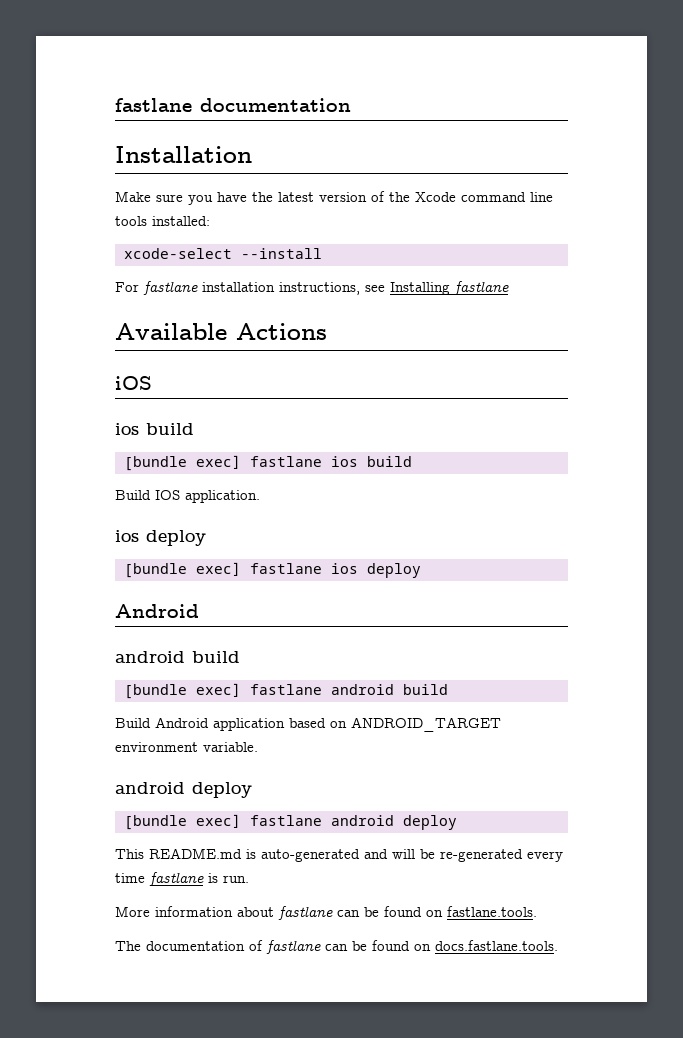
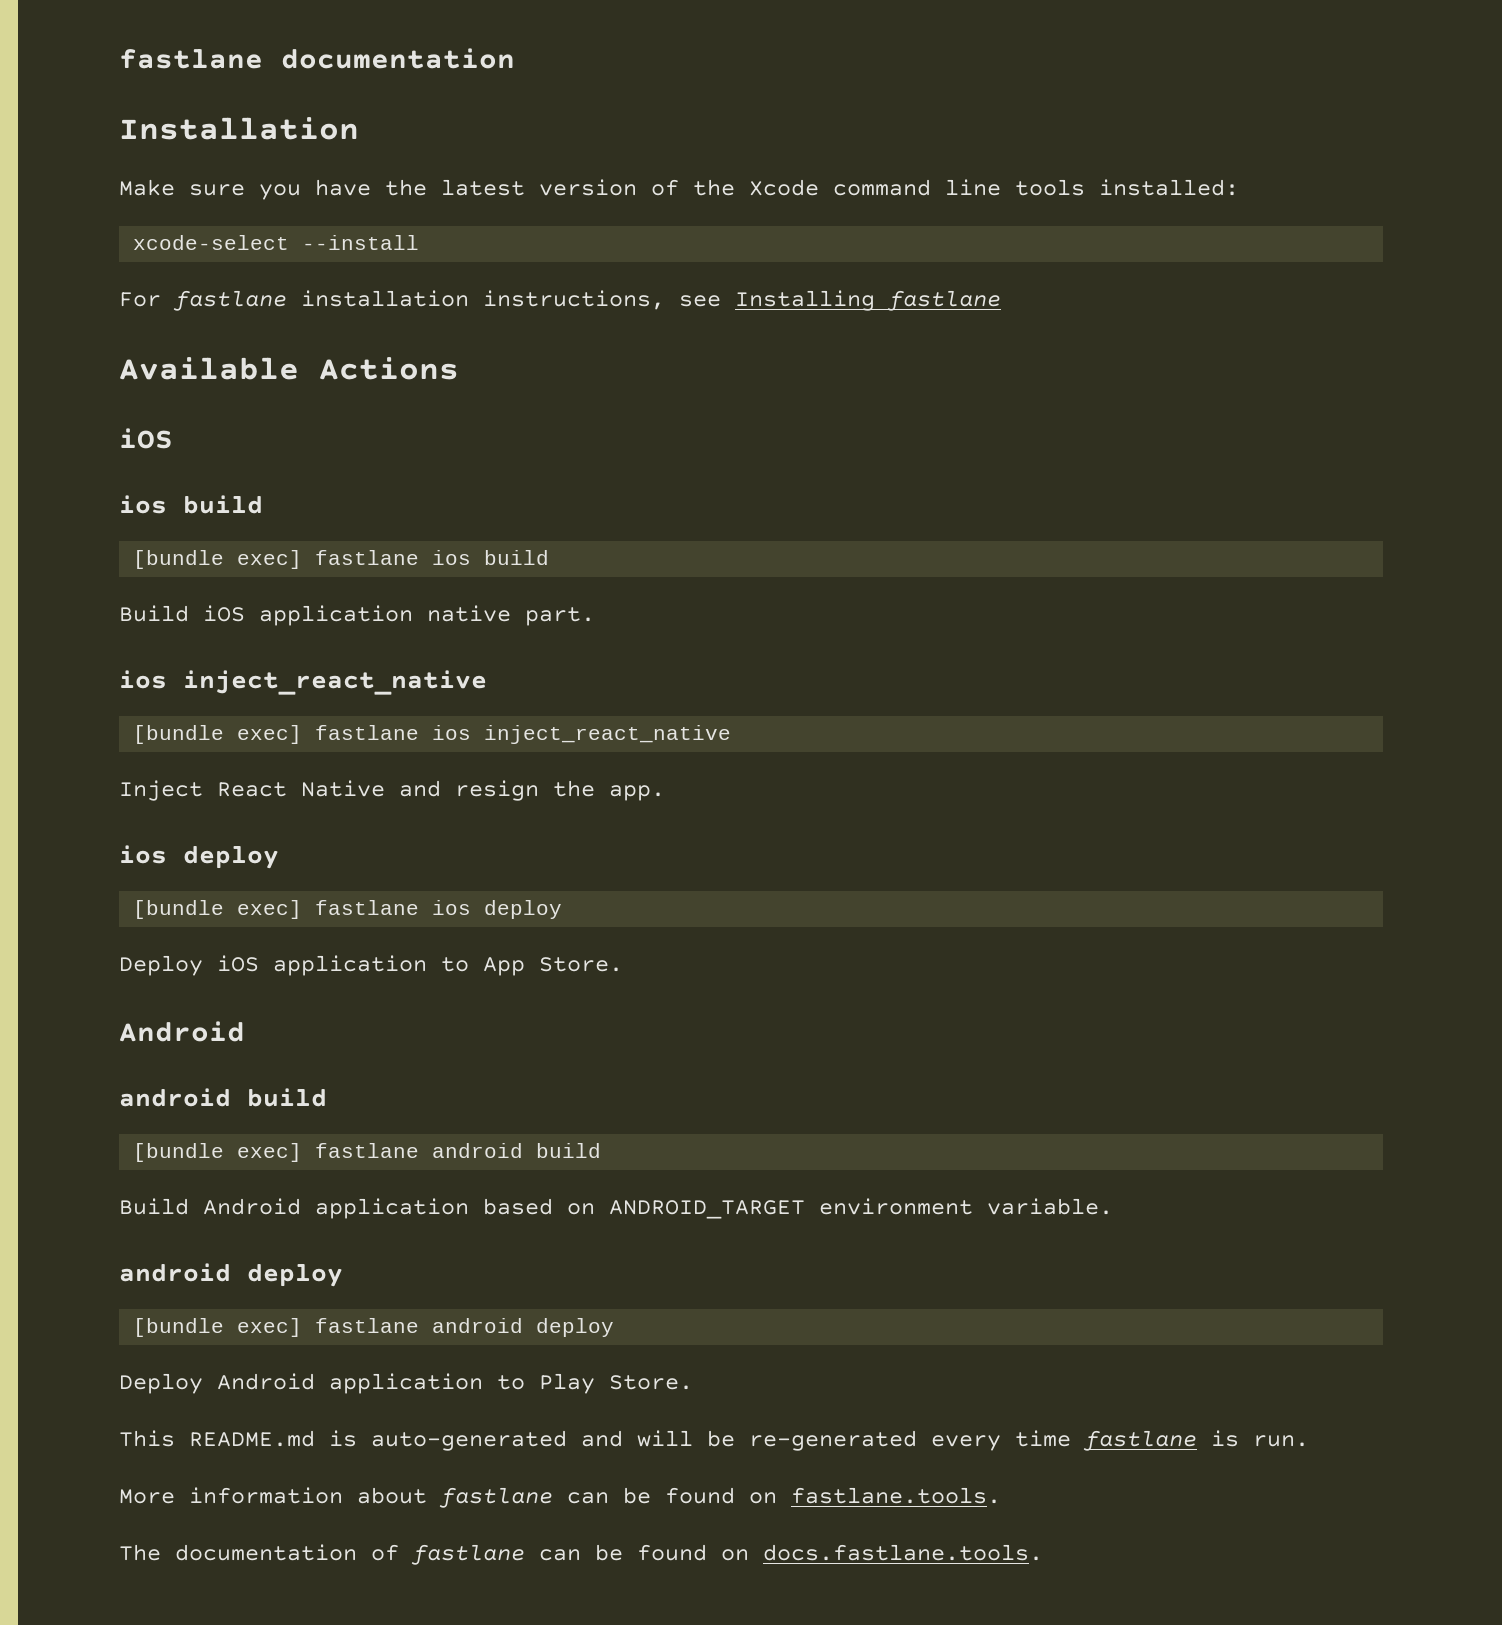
[155,490,260,503] IOS application. -> [203,605,595,626] [119,670,487,695] [133,725,732,744] [119,780,665,801] iOS application native part. // ios inject_react_native // [bundle exec] fastlane ios inject_react_native // Inject React Native and resign the app.
(421, 570) none -> [119,955,623,976] // Deploy iOS application to App Store.
(457, 822) none -> [119,1373,693,1394] // Deploy Android application to Play Store.

